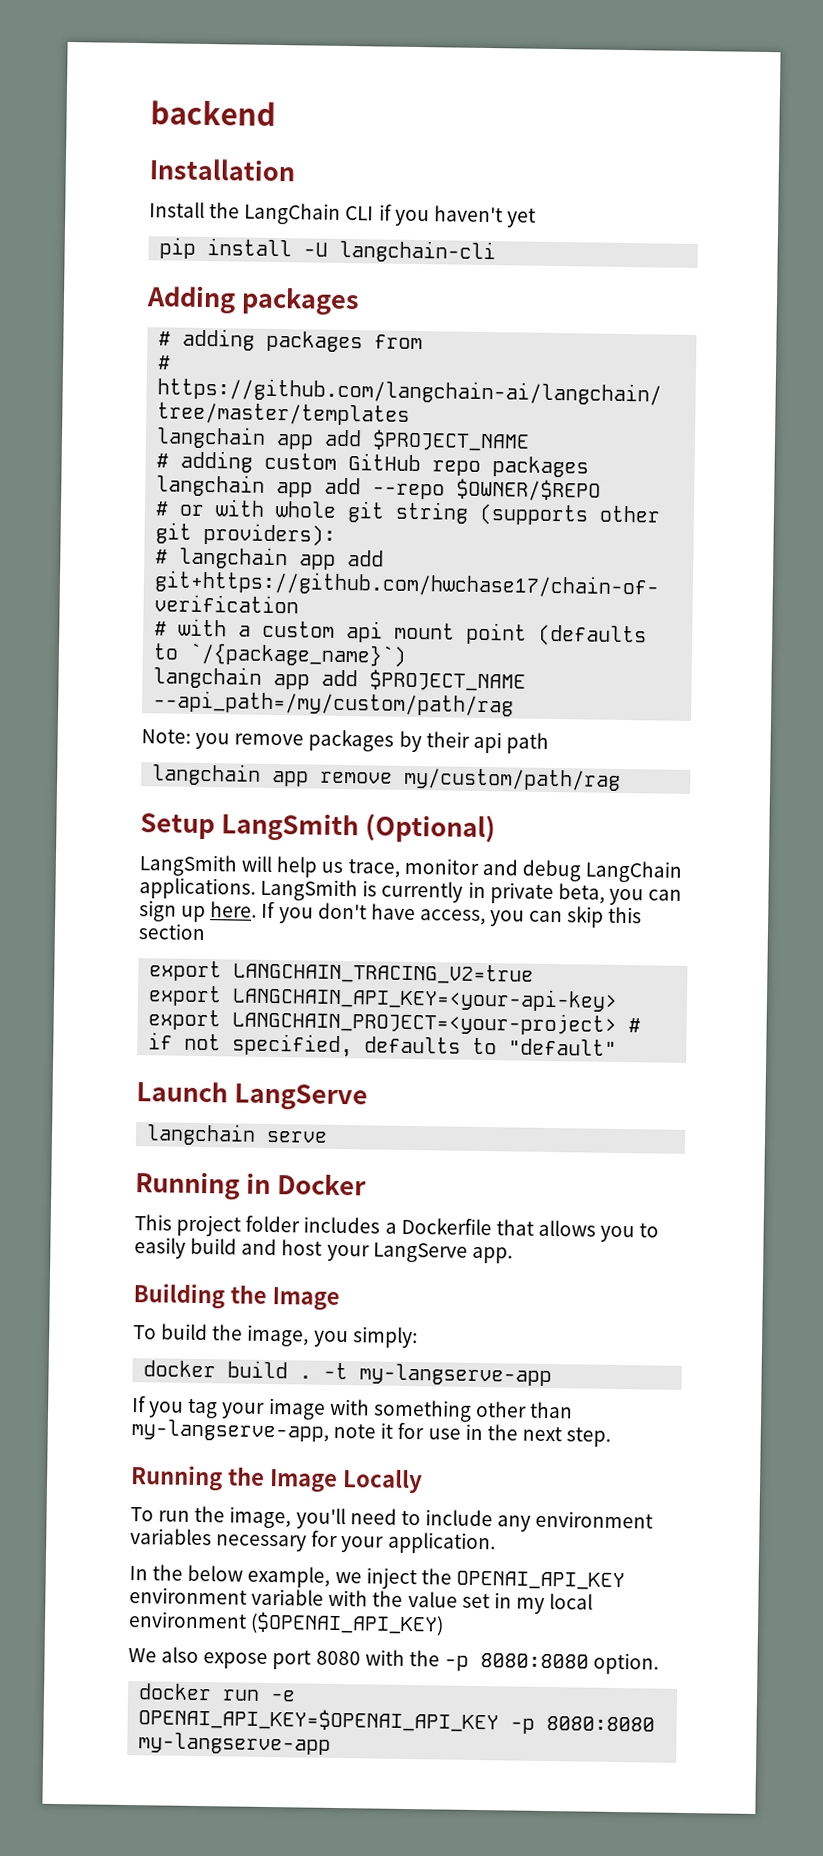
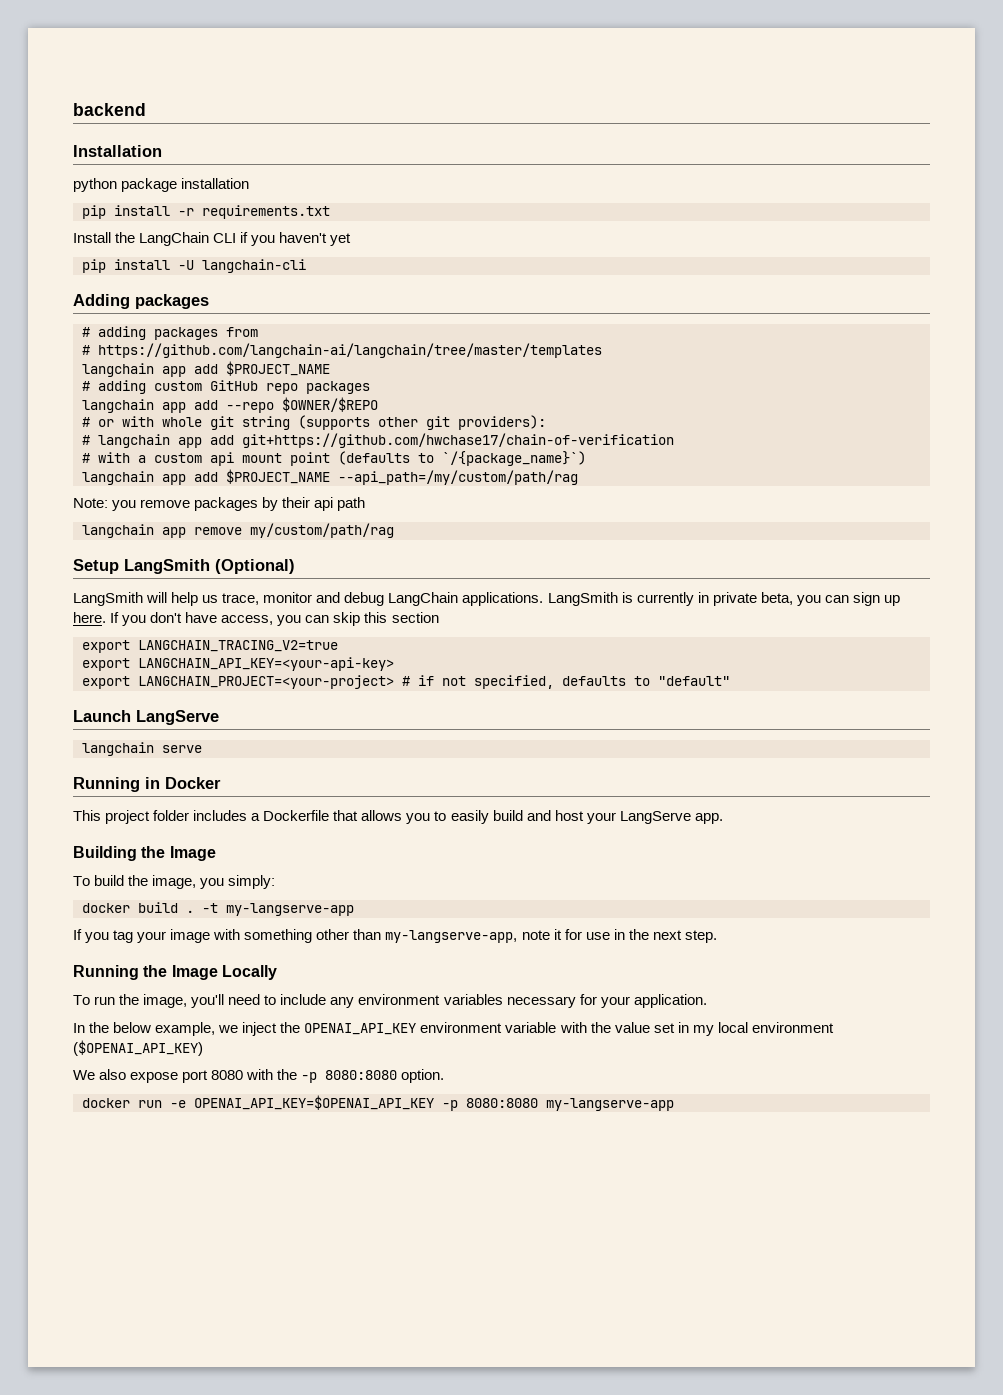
(295, 170) none -> [73,178,250,192] [82,205,330,219] // python package installation // pip install -r requirements.txt

